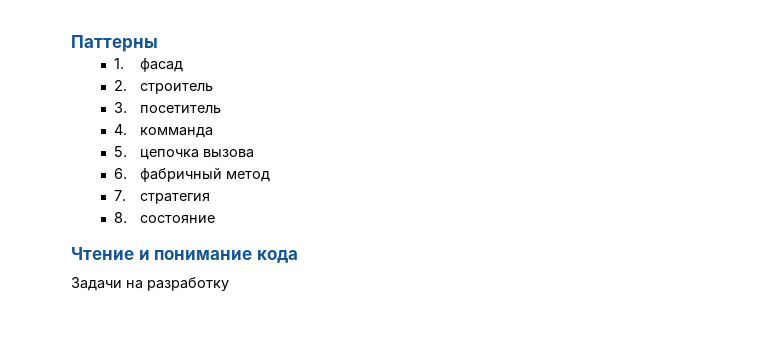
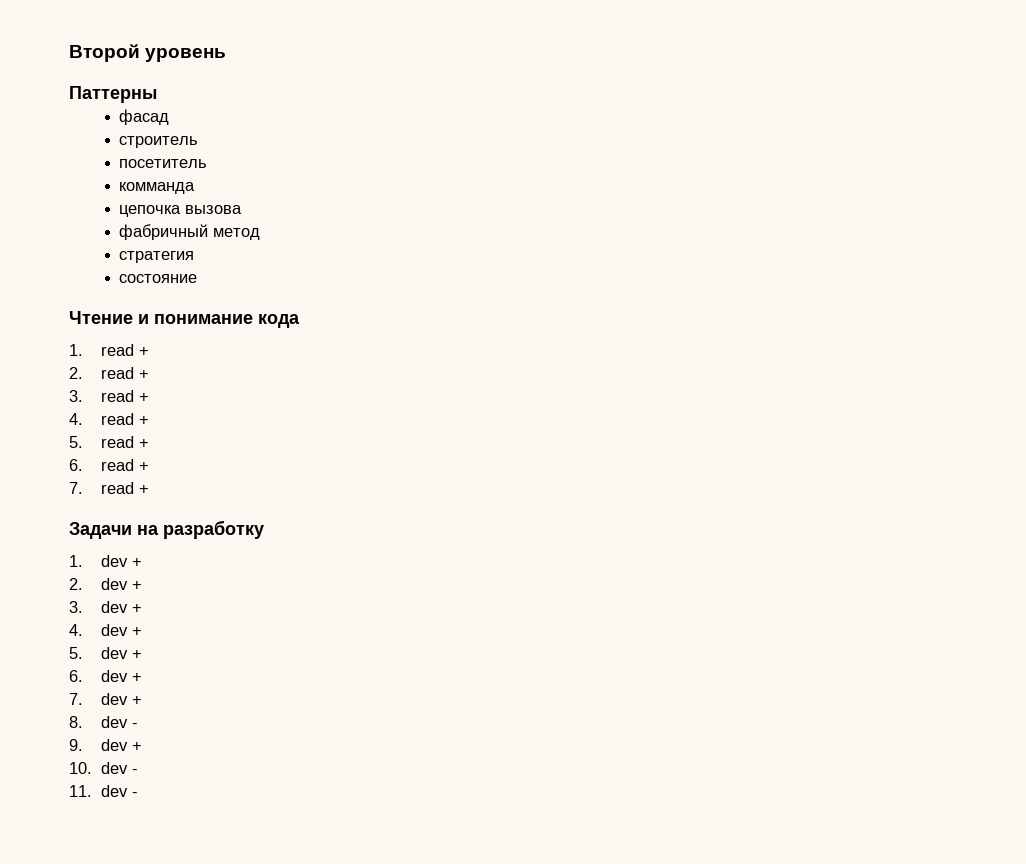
(71, 43) none -> [69,44,227,62] Второй уровень //
[113,58,124,69] 1. -> (157, 94) none
[113,80,127,91] 2. -> (170, 117) none
[113,102,127,113] 3. -> (199, 142) none
[113,124,127,135] 4. -> (208, 163) none
[113,146,127,157] 5. -> (196, 188) none
[113,168,127,179] 6. -> (243, 209) none
[113,190,126,201] 7. -> (261, 234) none
[113,212,127,223] 8. -> (195, 257) none
[71,277,229,291] Задачи на разработку -> [69,344,150,356] [69,367,150,379] [69,390,150,402] [69,413,150,425] [69,436,150,448] [69,459,150,471] [69,482,150,494] [69,520,264,539] [69,555,143,567] [69,578,143,590] [69,601,143,613] [69,624,143,636] [69,647,143,659] [69,670,143,682] [69,693,143,705] [69,716,139,728] [69,739,143,751] [69,762,139,774] [69,785,139,797] 1. read + // 2. read + // 3. read + // 4. read + // 5. read + // 6. read + // 7. read + // Задачи на разработку // 1. dev + // 2. dev + // 3. dev + // 4. dev + // 5. dev + // 6. dev + // 7. dev + // 8. dev - // 9. dev + // 10. dev - // 11. dev -

